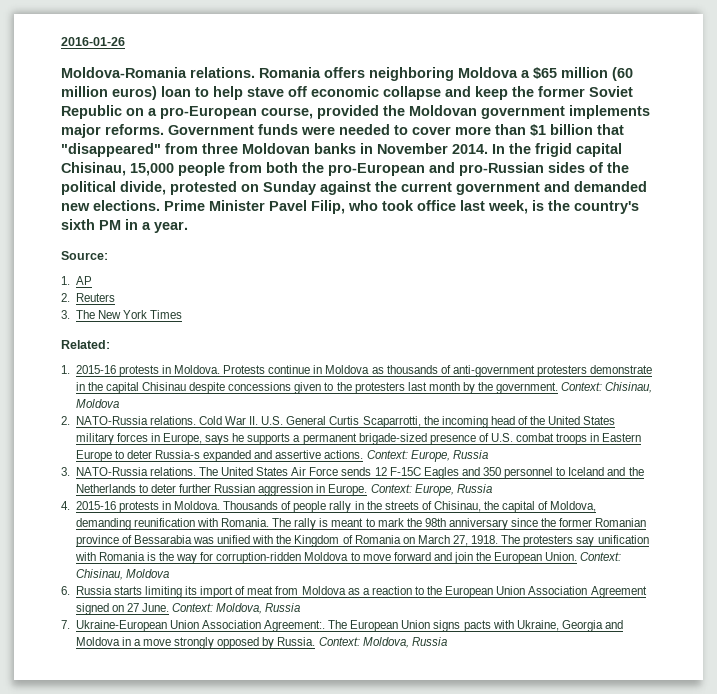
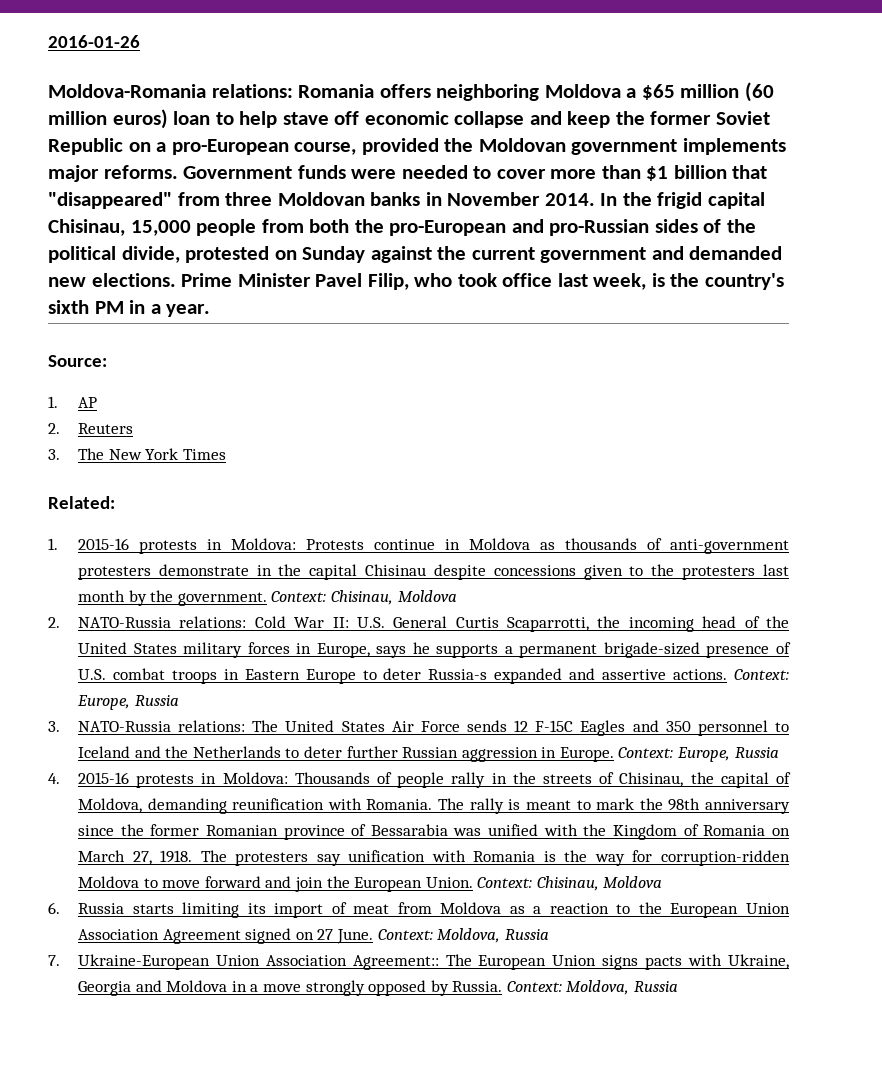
[190,67,255,78] relations. -> [211,84,293,98] relations:
[174,365,221,374] Moldova. -> [230,538,296,550] Moldova:
[149,416,196,425] relations. -> [179,616,247,628] relations:
[249,416,259,425] II. -> [332,617,349,628] II:
[149,467,196,476] relations. -> [178,720,246,732] relations:
[174,501,221,510] Moldova. -> [222,772,288,784] Moldova:
[264,620,326,632] Agreement:. -> [352,955,439,970] Agreement::

